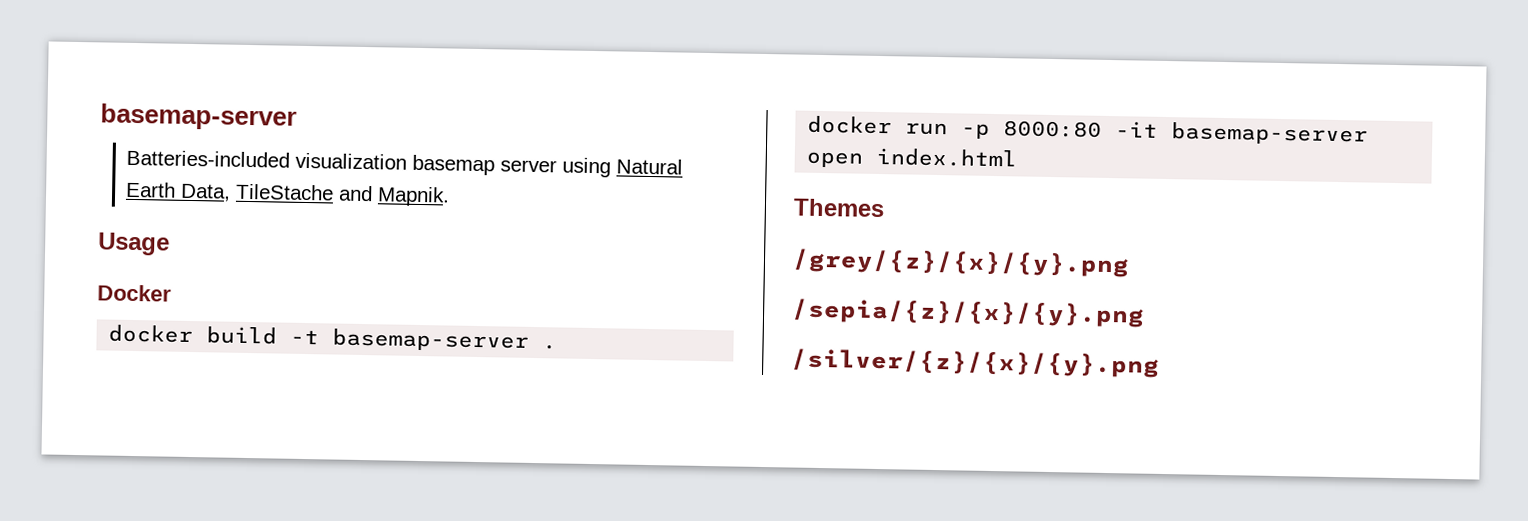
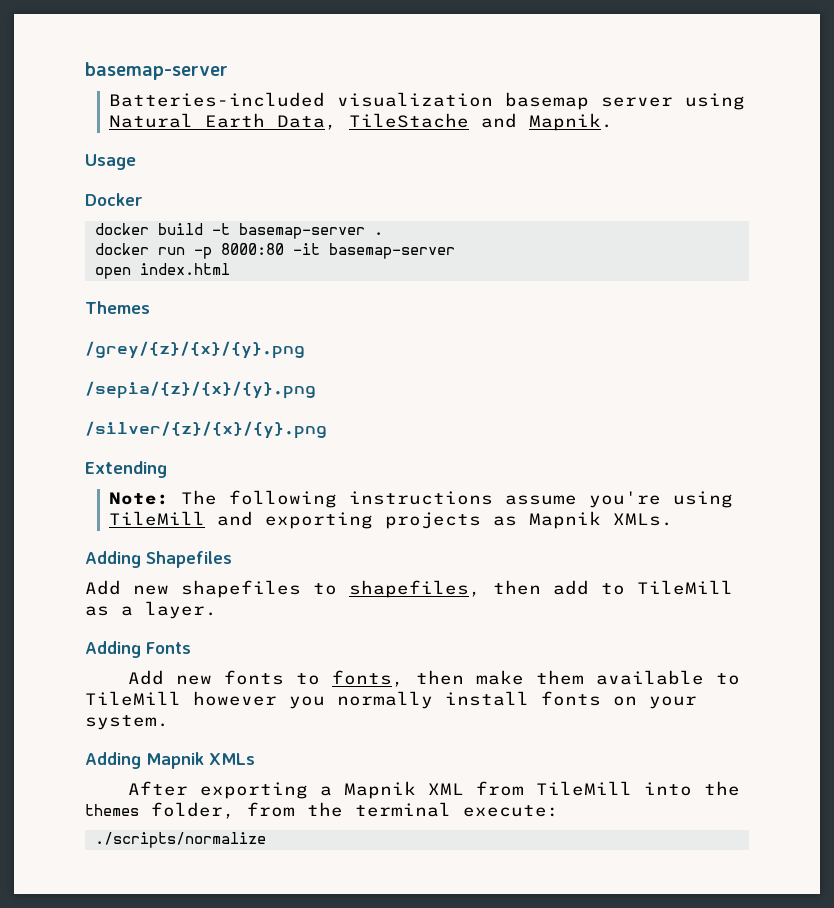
(1160, 363) none -> [85,461,167,478] [108,490,733,508] [108,511,673,529] [85,551,232,568] [85,580,733,598] [85,601,217,619] [85,641,191,658] [127,670,740,687] [85,691,697,709] [85,715,169,730] [85,752,255,769] [127,781,740,799] [85,802,559,819] [94,832,266,848] // Extending // Note: The following instructions assume you're using TileMill and exporting projects as Mapnik XMLs. // Adding Shapefiles // Add new shapefiles to shapefiles, then add to TileMill as a layer. // Adding Fonts // Add new fonts to fonts, then make them available to TileMill however you normally install fonts on your system. // Adding Mapnik XMLs // After exporting a Mapnik XML from TileMill into the themes folder, from the terminal execute: // ./scripts/normalize

